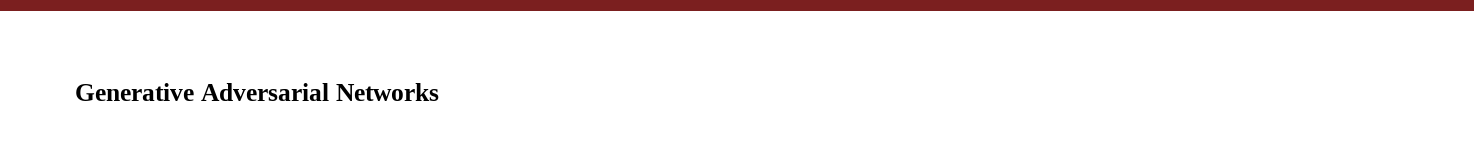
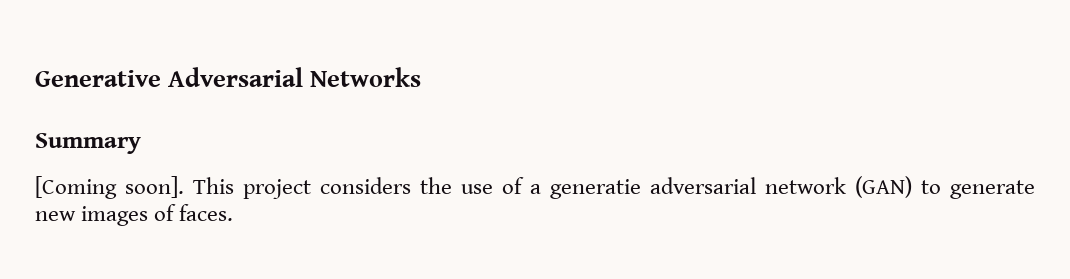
(439, 92) none -> [35,133,141,154] [35,176,1035,199] [35,204,234,226] // Summary // [Coming soon]. This project considers the use of a generatie adversarial network (GAN) to generate new images of faces.

